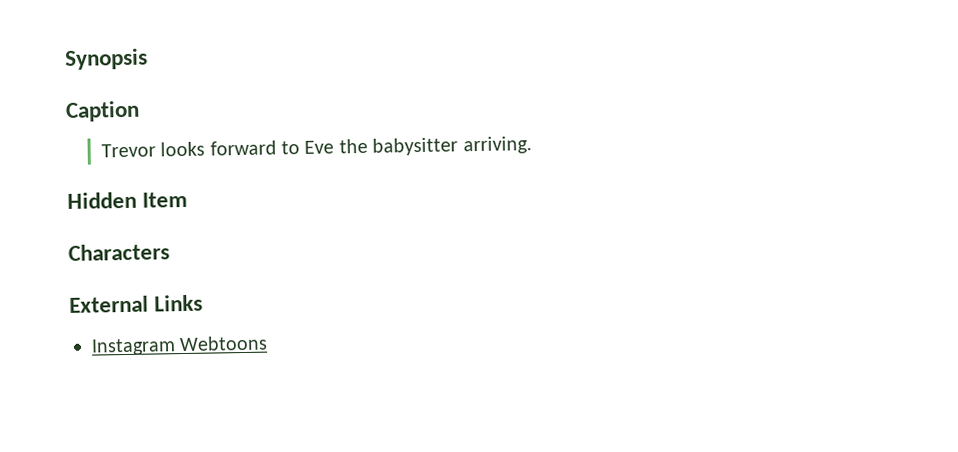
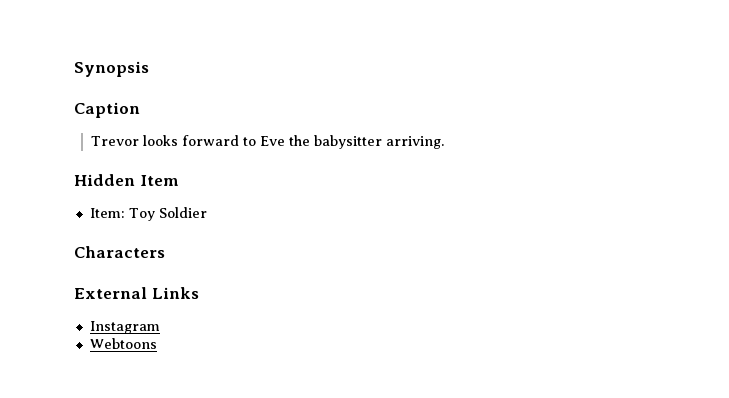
(189, 199) none -> [89,207,207,221] // Item: Toy Soldier
(176, 347) none -> (160, 327) //

